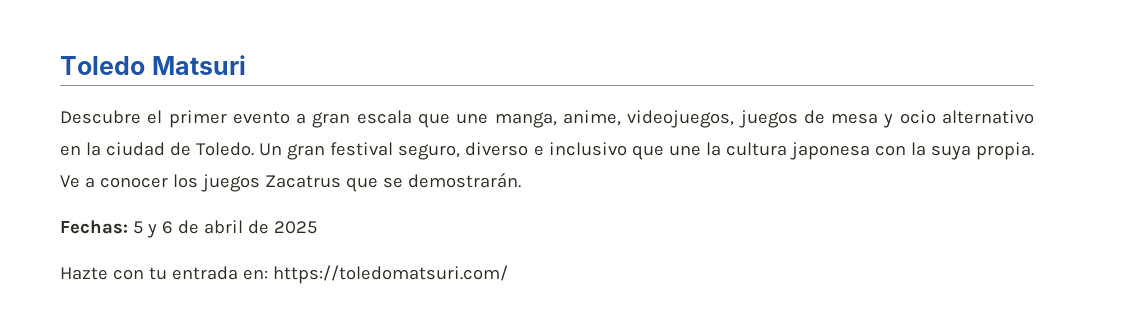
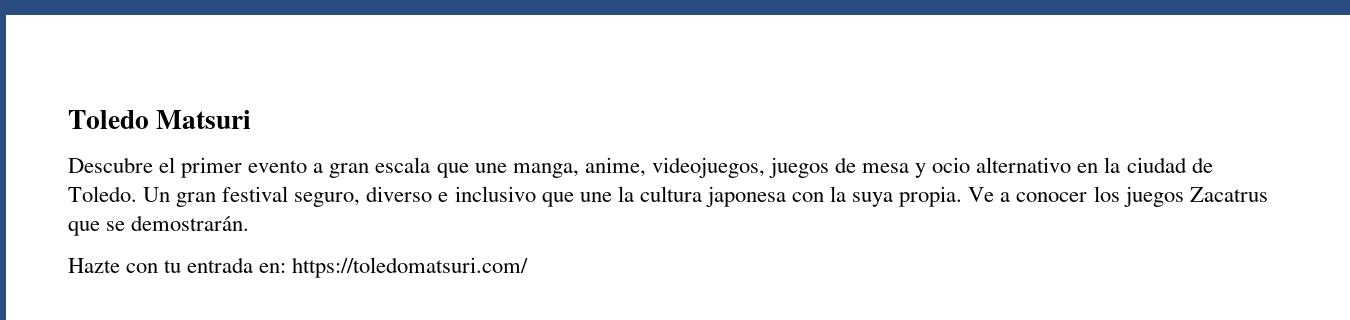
[60,220,317,238] // Fechas: 5 y 6 de abril de 2025 -> (250, 223) none

